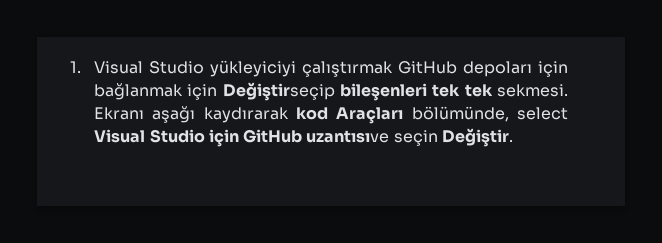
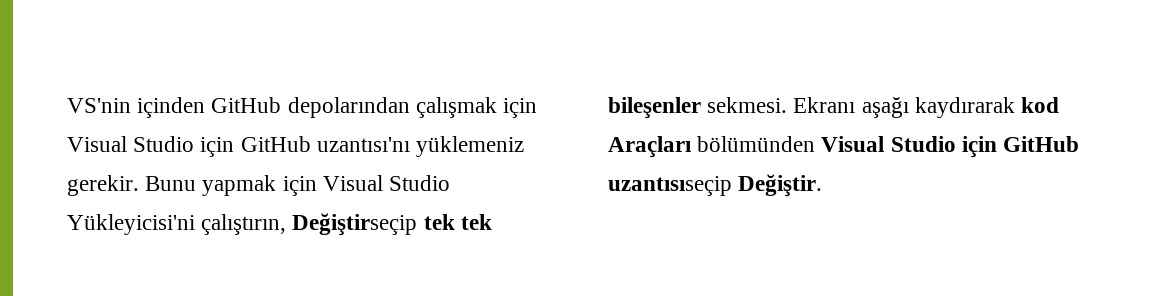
[70,60,568,77] [94,82,428,101] 1. Visual Studio yükleyiciyi çalıştırmak GitHub depoları için bağlanmak için Değiştirseçip bileşenleri -> [67,97,538,118] [67,136,525,157] [67,175,451,196] [67,213,418,236] VS'nin içinden GitHub depolarından çalışmak için Visual Studio için GitHub uzantısı'nı yüklemeniz gerekir. Bunu yapmak için Visual Studio Yükleyicisi'ni çalıştırın, Değiştirseçip
(493, 90) none -> [608,97,701,119] bileşenler
[411,106,568,122] [94,129,438,147] bölümünde, select Visual Studio için GitHub uzantısıve seçin -> [697,136,1080,158] [608,176,732,196] bölümünden Visual Studio için GitHub uzantısıseçip

